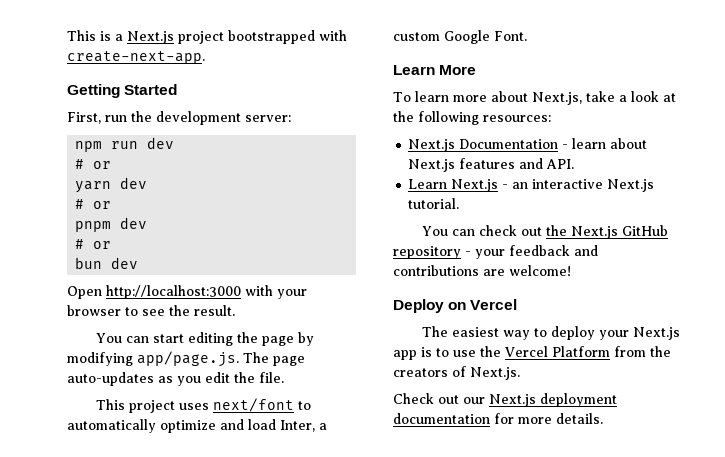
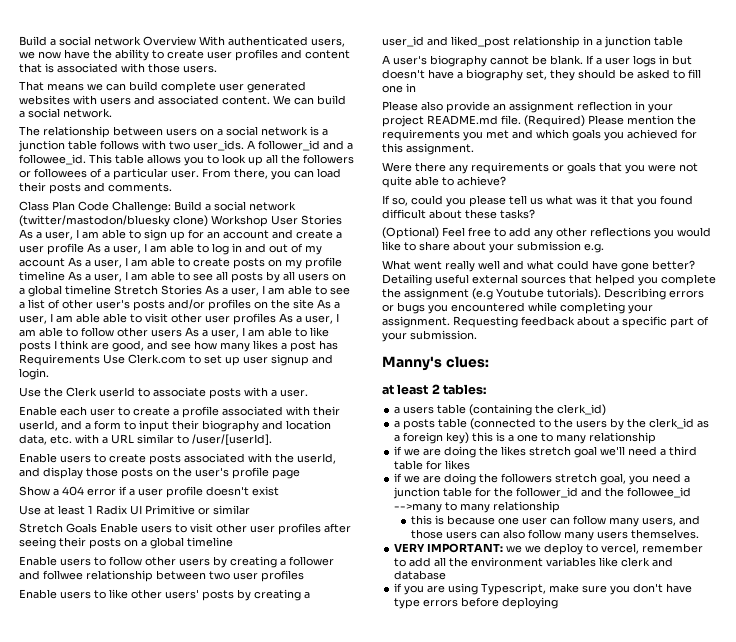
[67,30,347,44] [67,51,205,64] [67,84,178,98] [67,111,291,125] [75,137,175,152] [75,159,112,169] [75,177,148,193] [75,199,112,209] [75,217,148,232] [75,239,112,249] [75,257,139,269] [67,285,307,299] [67,305,235,316] [95,332,314,346] [67,351,305,367] [67,372,284,386] [95,398,311,413] [67,419,327,433] [393,30,527,44] [393,65,477,75] [393,91,676,105] [393,111,551,125] [408,138,648,152] [408,158,575,172] [408,179,655,192] [408,198,460,209] [421,225,668,239] [393,245,598,259] [393,265,571,276] [393,299,518,313] [421,326,680,340] [393,346,671,360] [393,366,520,380] [393,393,617,407] [393,413,603,424] This is a Next.js project bootstrapped with create-next-app. // Getting Started // First, run the development server: // npm run dev // # or // yarn dev // # or // pnpm dev // # or // bun dev // Open http://localhost:3000 with your browser to see the result. // You can start editing the page by modifying app/page.js. The page auto-updates as you edit the file. // This project uses next/font to automatically optimize and load Inter, a custom Google Font. // Learn More // To learn more about Next.js, take a look at the following resources: // Next.js Documentation - learn about Next.js features and API. // Learn Next.js - an interactive Next.js tutorial. // You can check out the Next.js GitHub repository - your feedback and contributions are welcome! // Deploy on Vercel // The easiest way to deploy your Next.js app is to use the Vercel Platform from the creators of Next.js. // Check out our Next.js deployment documentation for more details. -> [19,36,345,47] [19,49,350,61] [19,63,217,73] [19,81,306,93] [19,95,346,105] [19,108,112,118] [19,126,328,138] [18,140,353,152] [19,154,354,166] [19,168,341,180] [19,182,172,194] [19,201,296,213] [19,215,342,227] [19,229,342,241] [19,243,322,255] [19,257,342,269] [19,271,346,283] [19,285,350,297] [19,299,340,311] [19,313,339,325] [19,327,329,338] [19,340,338,352] [19,354,333,366] [19,368,49,380] [19,387,308,399] [19,406,340,418] [19,420,331,432] [19,434,272,446] [19,453,336,465] [19,467,300,479] [19,486,279,498] [19,505,250,515] [19,523,351,535] [19,537,233,549] [19,556,334,568] [19,570,304,582] [19,589,310,601] [382,36,683,48] [382,55,692,67] [382,69,701,81] [382,83,416,93] [382,101,673,113] [382,115,696,127] [382,129,697,141] [382,143,474,155] [382,162,698,174] [382,176,506,188] [382,195,693,207] [382,209,535,219] [382,227,711,239] [382,241,604,253] [382,260,695,272] [382,274,716,286] [382,288,704,300] [382,302,653,314] [382,316,709,328] [382,330,477,342] [382,356,489,371] [382,384,487,395] [394,404,607,416] [394,418,710,430] [394,432,657,444] [394,446,698,458] [394,460,471,470] [394,473,691,485] [393,487,692,499] [394,501,561,513] [411,515,701,527] [411,529,700,541] [394,543,704,555] [394,557,674,567] [394,570,447,580] [394,583,693,595] [394,597,559,609] Build a social network Overview With authenticated users, we now have the ability to create user profiles and content that is associated with those users. // That means we can build complete user generated websites with users and associated content. We can build a social network. // The relationship between users on a social network is a junction table follows with two user_ids. A follower_id and a followee_id. This table allows you to look up all the followers or followees of a particular user. From there, you can load their posts and comments. // Class Plan Code Challenge: Build a social network (twitter/mastodon/bluesky clone) Workshop User Stories As a user, I am able to sign up for an account and create a user profile As a user, I am able to log in and out of my account As a user, I am able to create posts on my profile timeline As a user, I am able to see all posts by all users on a global timeline Stretch Stories As a user, I am able to see a list of other user's posts and/or profiles on the site As a user, I am able able to visit other user profiles As a user, I am able to follow other users As a user, I am able to like posts I think are good, and see how many likes a post has Requirements Use Clerk.com to set up user signup and login. // Use the Clerk userId to associate posts with a user. // Enable each user to create a profile associated with their userId, and a form to input their biography and location data, etc. with a URL similar to /user/[userId]. // Enable users to create posts associated with the userId, and display those posts on the user's profile page // Show a 404 error if a user profile doesn't exist // Use at least 1 Radix UI Primitive or similar // Stretch Goals Enable users to visit other user profiles after seeing their posts on a global timeline // Enable users to follow other users by creating a follower and follwee relationship between two user profiles // Enable users to like other users' posts by creating a user_id and liked_post relationship in a junction table // A user's biography cannot be blank. If a user logs in but doesn't have a biography set, they should be asked to fill one in // Please also provide an assignment reflection in your project README.md file. (Required) Please mention the requirements you met and which goals you achieved for this assignment. // Were there any requirements or goals that you were not quite able to achieve? // If so, could you please tell us what was it that you found difficult about these tasks? // (Optional) Feel free to add any other reflections you would like to share about your submission e.g. // What went really well and what could have gone better? Detailing useful external sources that helped you complete the assignment (e.g Youtube tutorials). Describing errors or bugs you encountered while completing your assignment. Requesting feedback about a specific part of your submission. // Manny's clues: // at least 2 tables: // a users table (containing the clerk_id) // a posts table (connected to the users by the clerk_id as a foreign key) this is a one to many relationship // if we are doing the likes stretch goal we'll need a third table for likes // if we are doing the followers stretch goal, you need a junction table for the follower_id and the followee_id -->many to many relationship // this is because one user can follow many users, and those users can also follow many users themselves. // VERY IMPORTANT: we we deploy to vercel, remember to add all the environment variables like clerk and database // if you are using Typescript, make sure you don't have type errors before deploying

